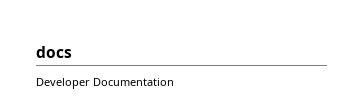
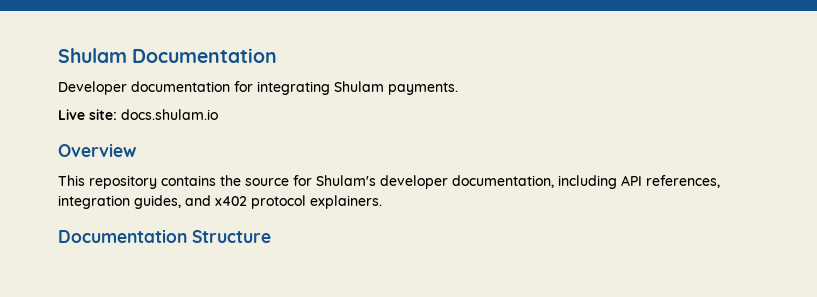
[36,46,72,58] docs -> [58,48,278,63] Shulam Documentation
[93,78,174,86] Documentation -> [131,81,458,95] [58,109,218,120] [58,143,136,157] [58,175,720,189] [58,195,382,209] [58,229,271,243] documentation for integrating Shulam payments. // Live site: docs.shulam.io // Overview // This repository contains the source for Shulam's developer documentation, including API references, integration guides, and x402 protocol explainers. // Documentation Structure

